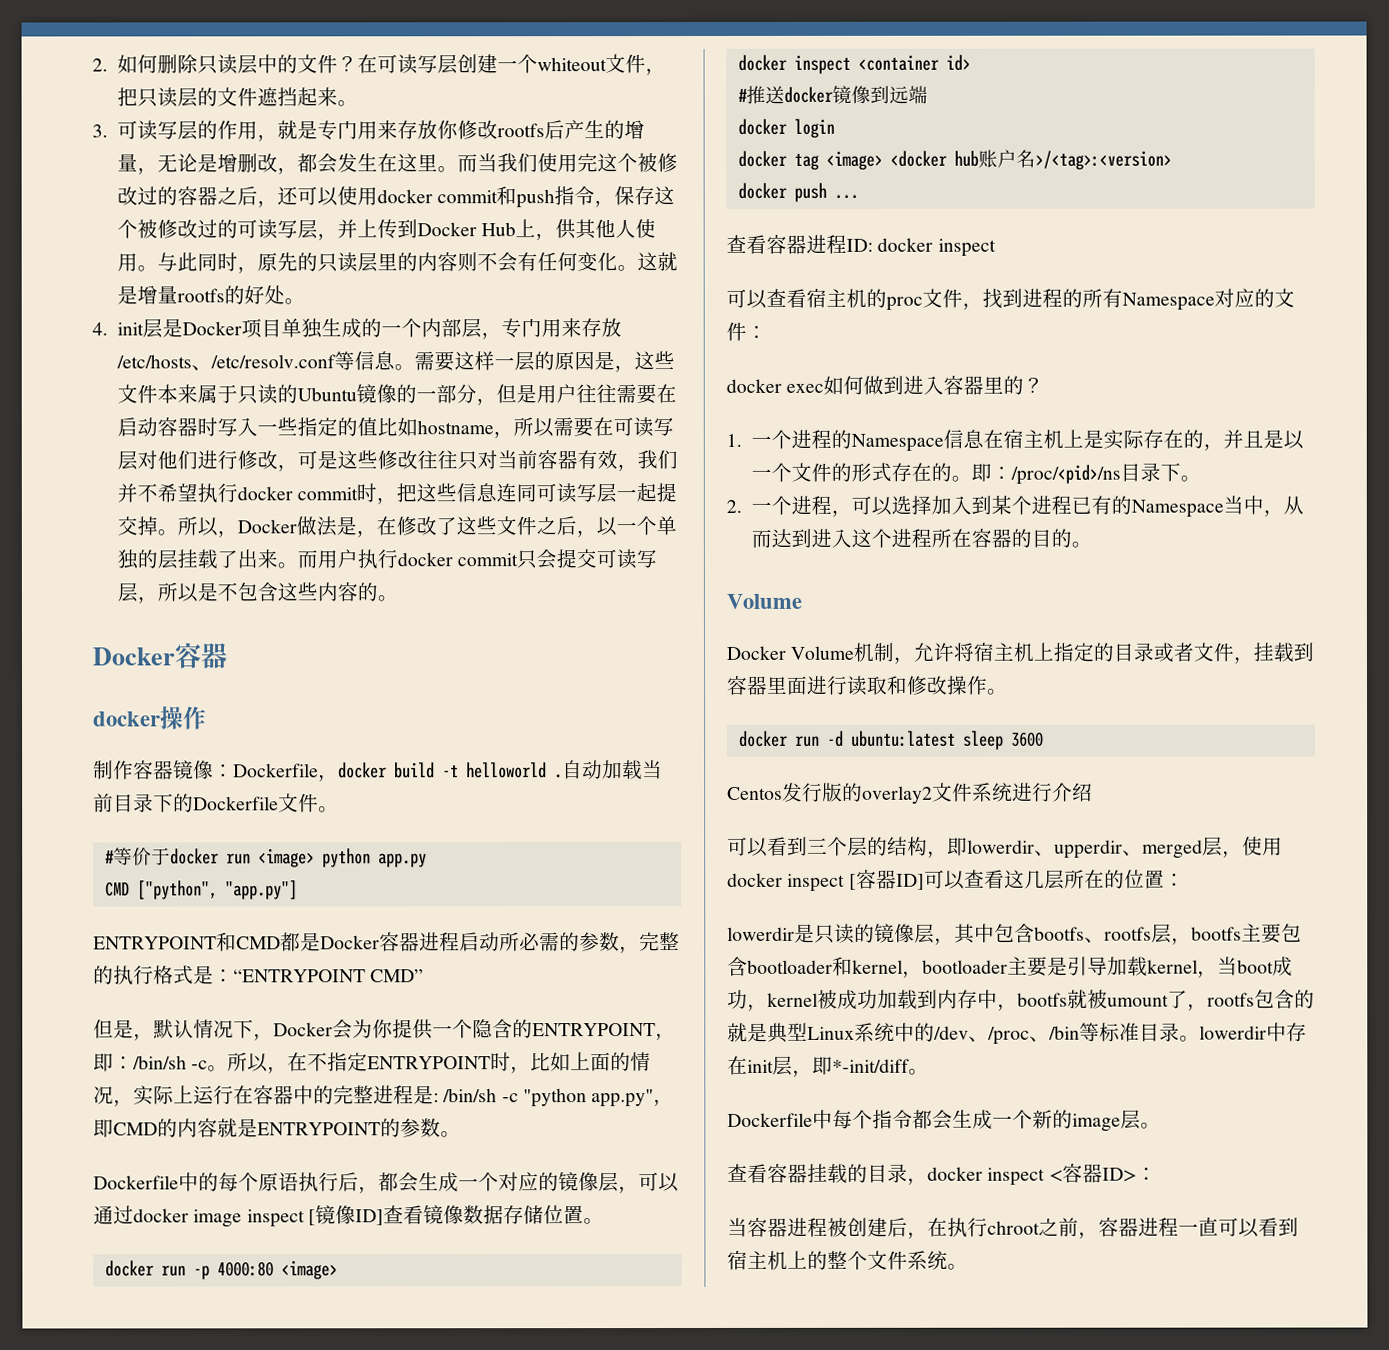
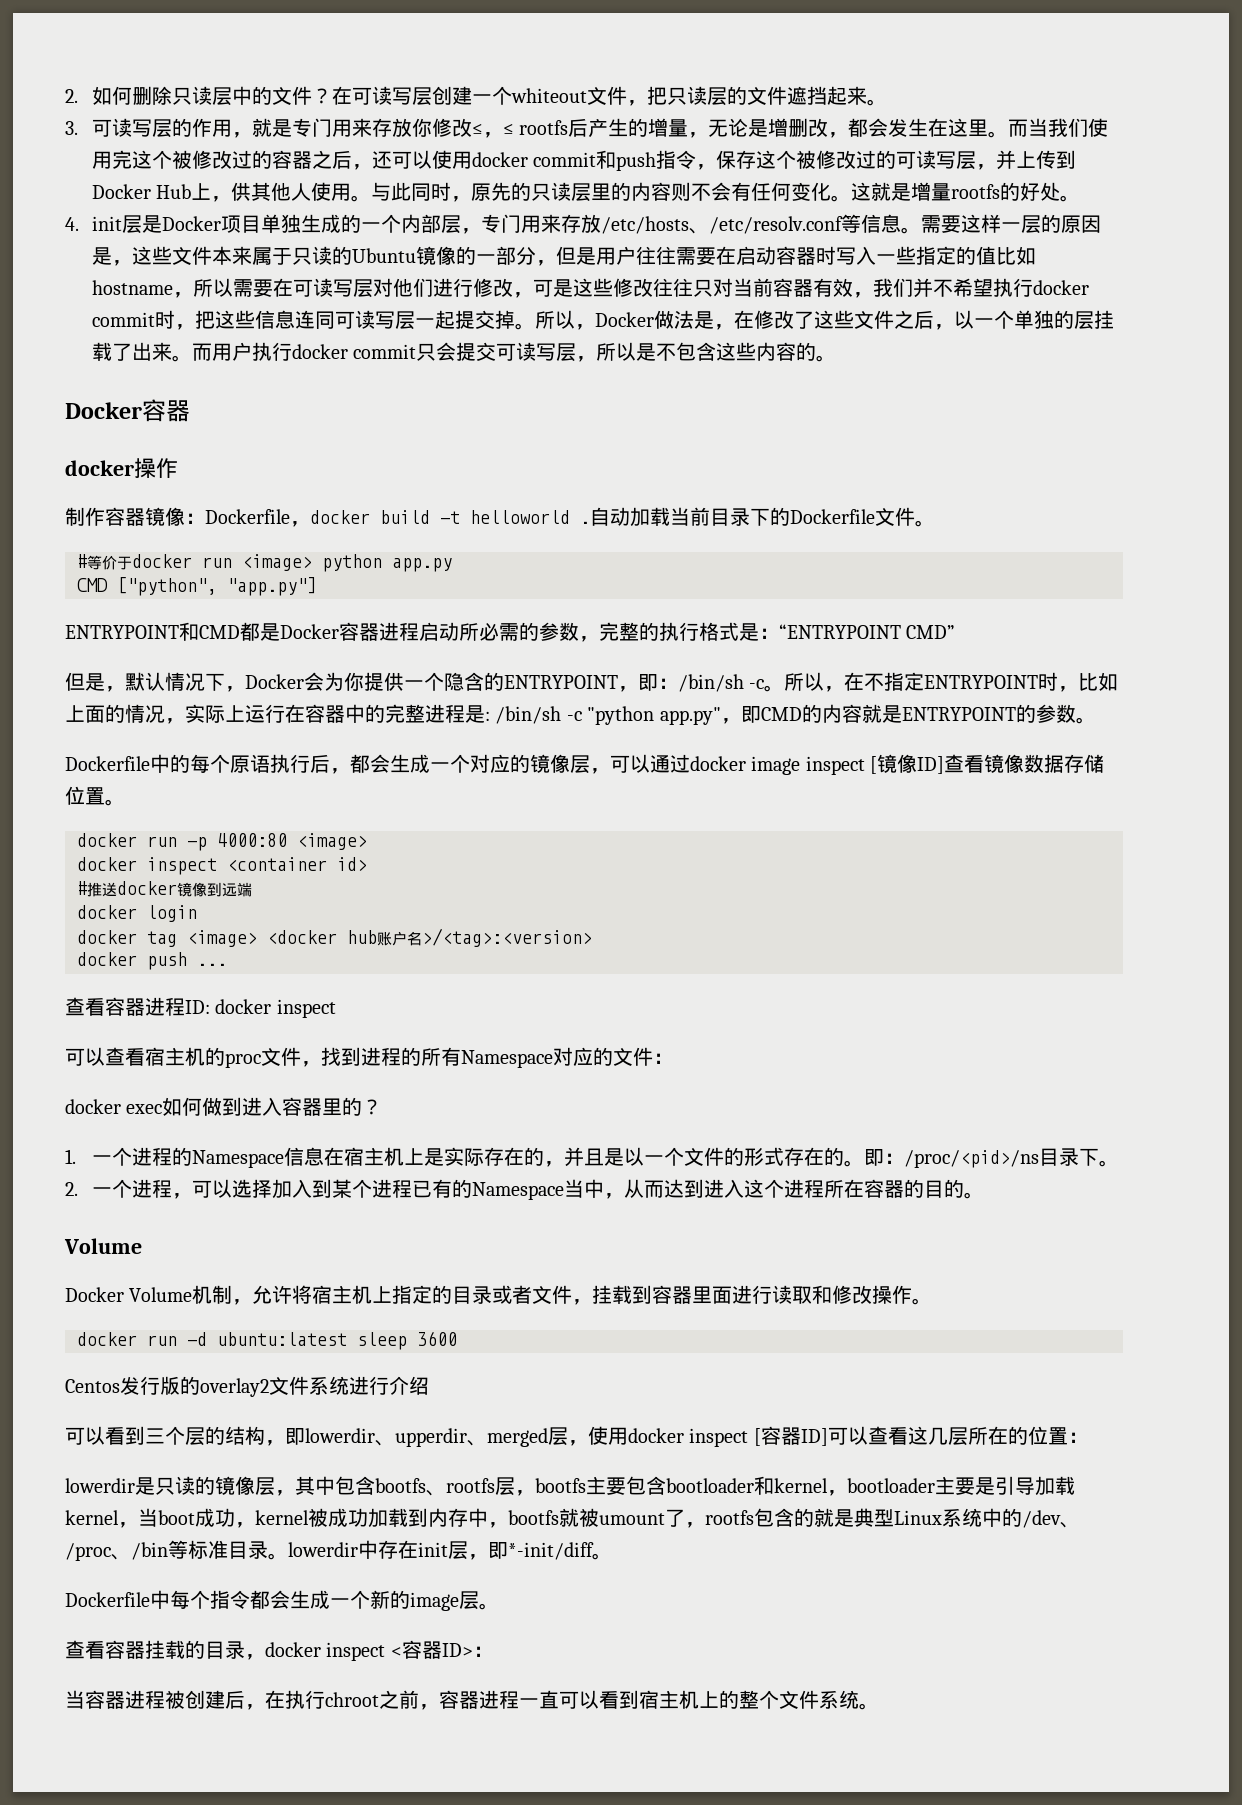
(498, 130) none -> [471,124,514,138] ≤，≤

